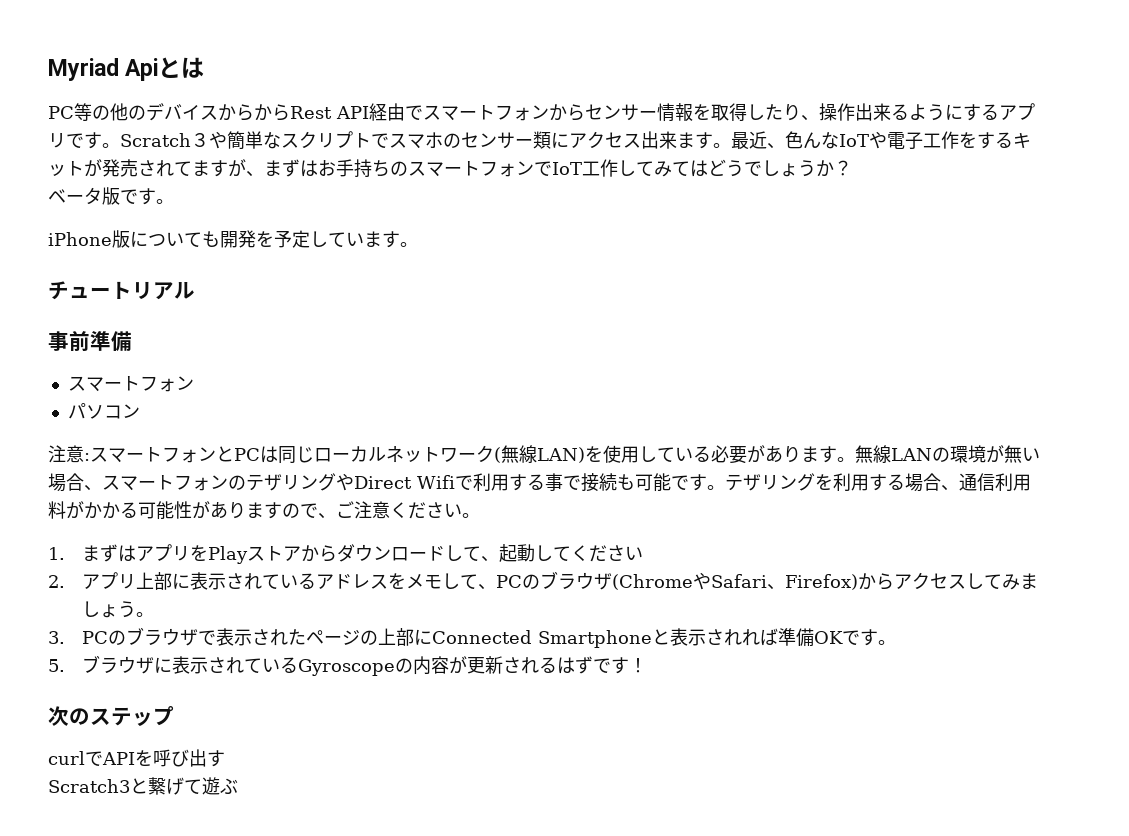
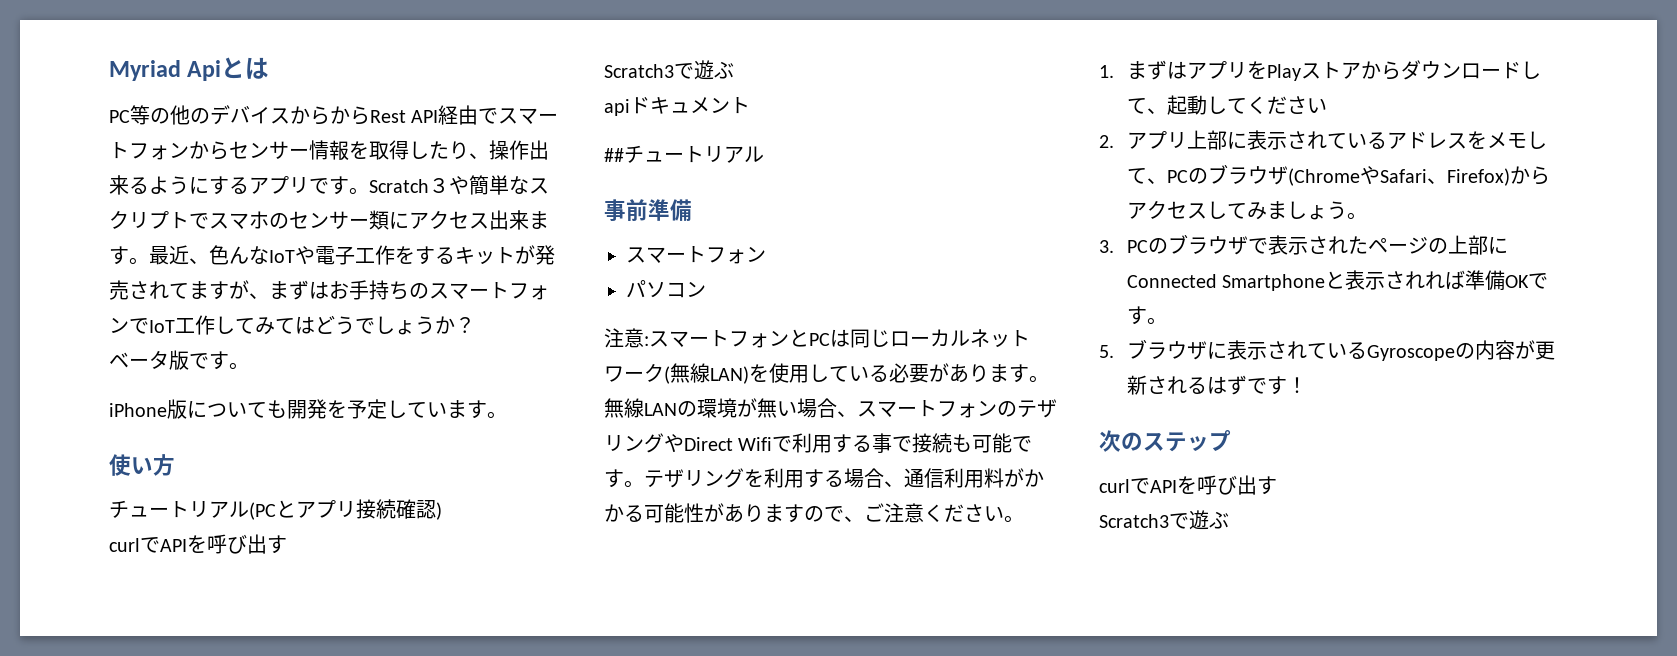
(418, 244) none -> [109,454,175,476] [109,499,442,520] [109,534,287,554] [604,60,734,80] [604,97,750,116] [604,148,624,162] 使い方 // チュートリアル(PCとアプリ接続確認) // curlでAPIを呼び出す // Scratch3で遊ぶ // apiドキュメント // ##
[130,777,202,795] と繋げて -> [1169,513,1189,529] で

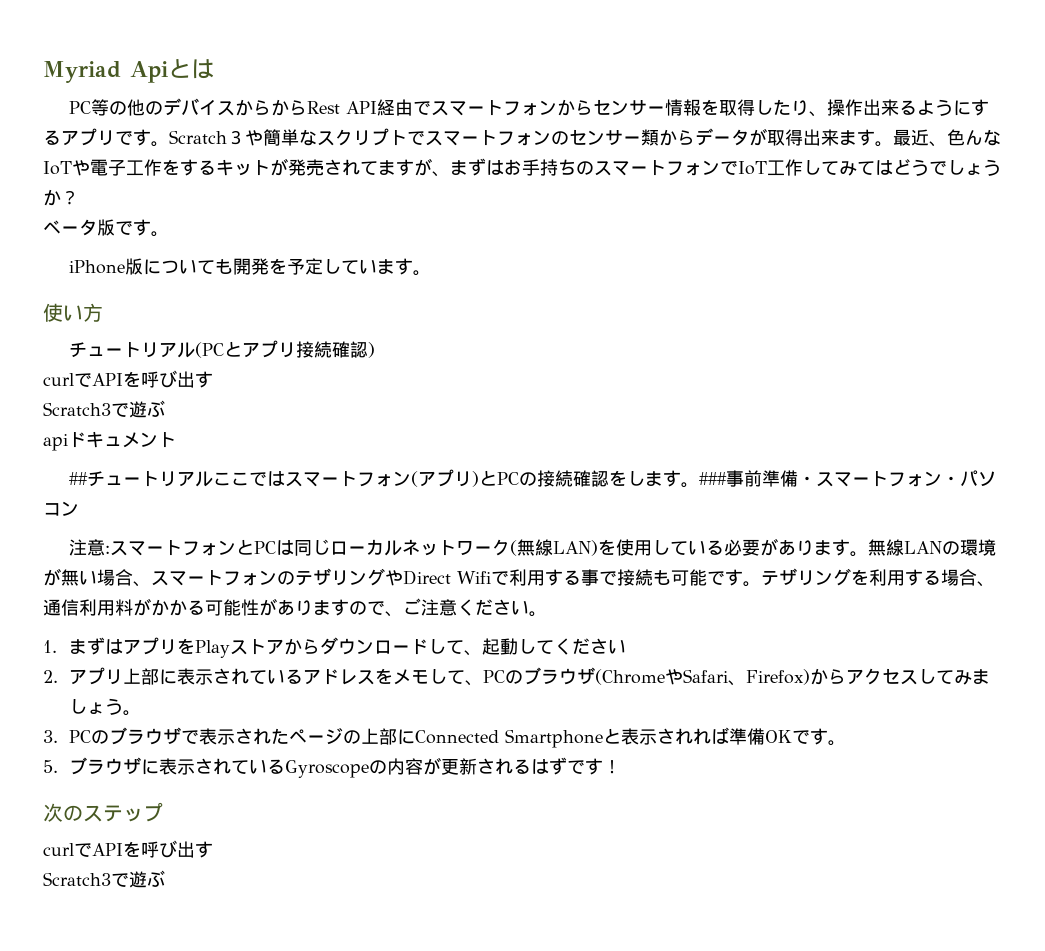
[249,211,269,229] ホ -> [461,130,551,146] ートフォン
[389,210,489,229] にアクセス -> [659,128,803,146] からデータが取得
[604,199,692,221] [626,246,766,264] // 事前準備 // スマートフォン // -> [213,469,961,488] ここではスマートフォン(アプリ)とPCの接続確認をします。###事前準備・スマートフォン・

